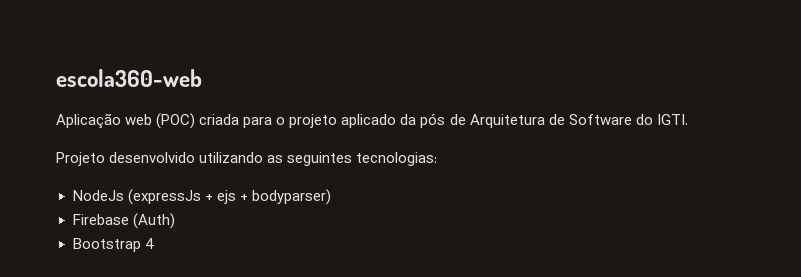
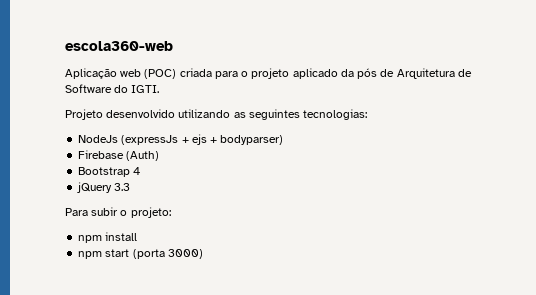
(154, 243) none -> [77,182,131,193] [65,207,171,218] [78,232,138,243] [78,249,203,259] // jQuery 3.3 // Para subir o projeto: // npm install // npm start (porta 3000)

